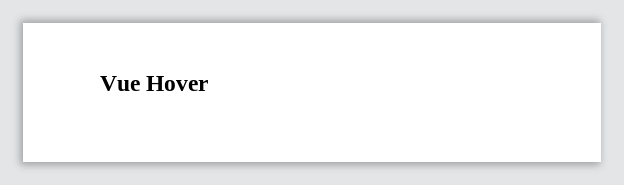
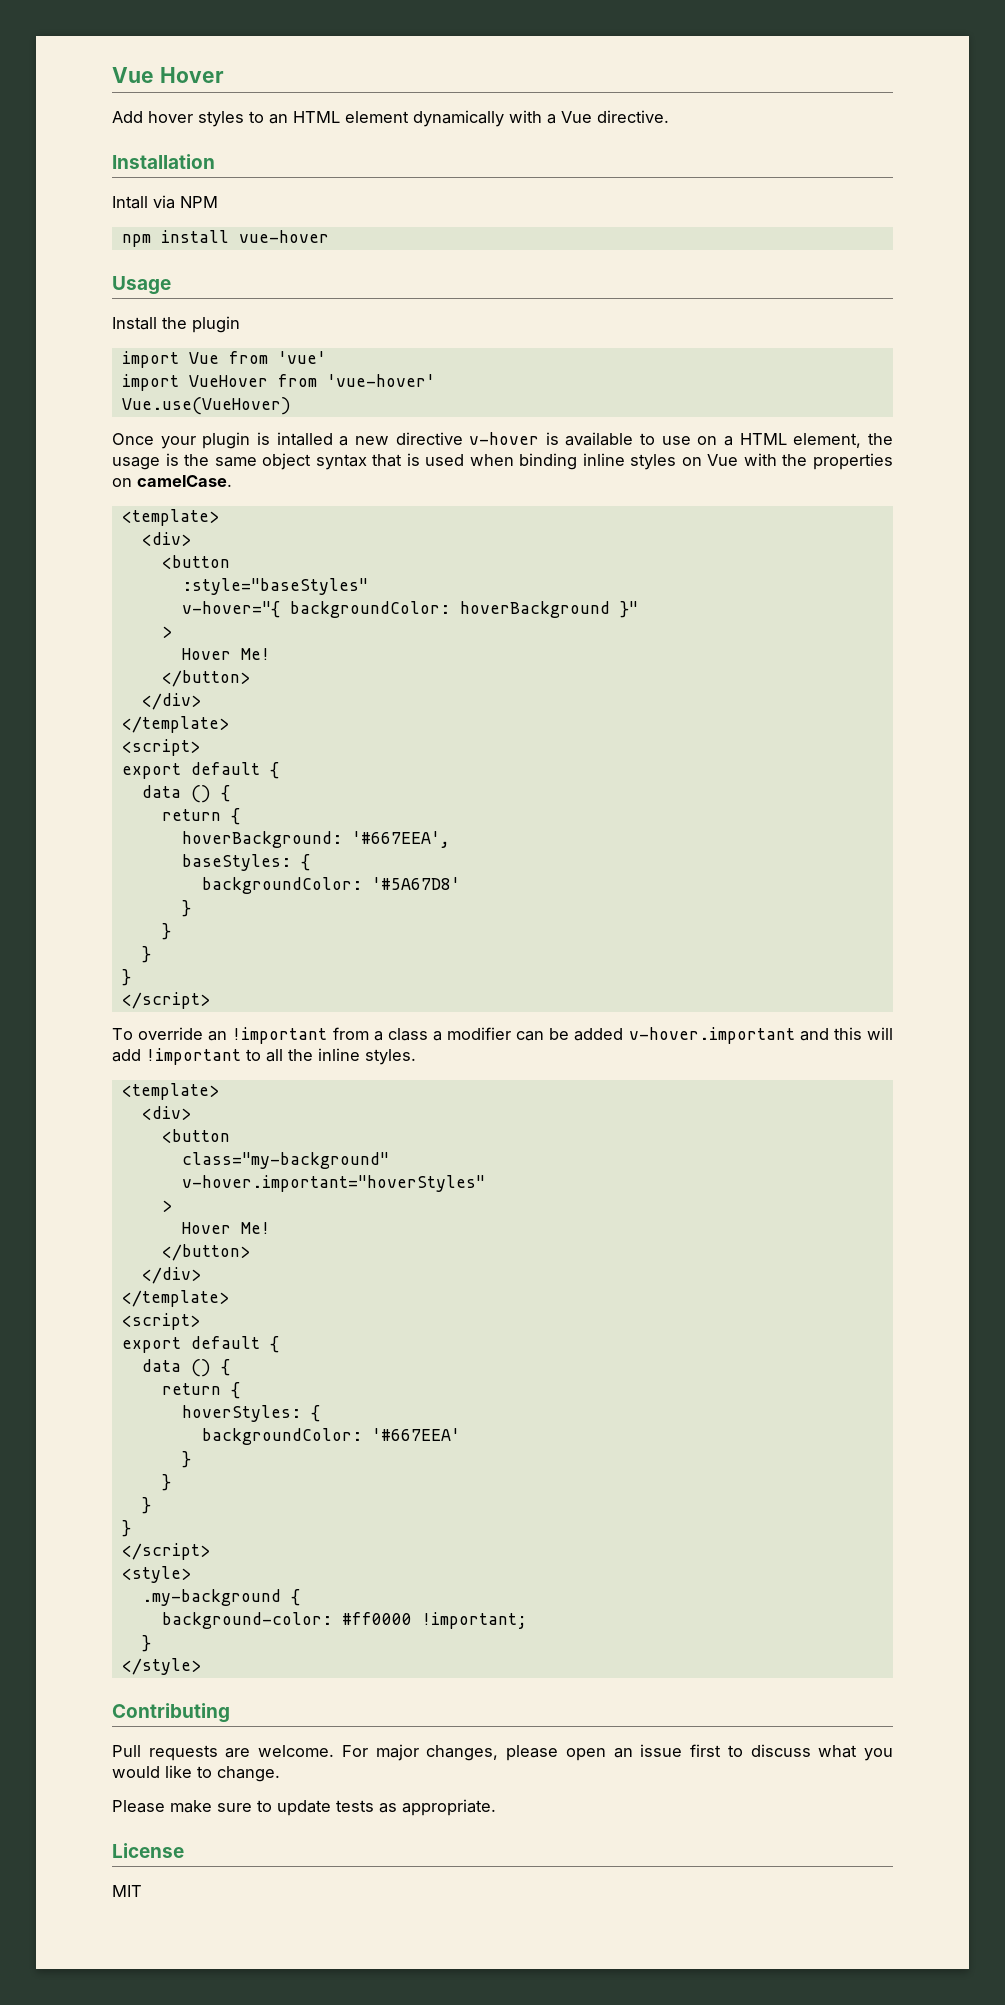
(209, 83) none -> [112,110,669,127] [112,154,215,169] [112,195,218,209] [121,230,329,247] [112,276,171,295] [112,316,240,333] [121,351,326,368] [121,374,435,391] [121,397,291,415] [112,432,893,449] [112,453,893,470] [112,475,232,487] [121,509,219,526] [141,532,191,546] [161,555,230,569] [181,578,368,595] [181,601,638,618] [161,626,172,638] [181,648,270,660] [161,670,250,687] [141,693,201,710] [121,716,229,733] [121,739,200,756] [121,762,279,779] [141,785,230,803] [161,808,240,825] [181,831,450,848] [181,854,310,871] [201,877,460,894] [181,900,191,917] [161,923,171,940] [141,946,151,963] [121,969,131,986] [121,992,210,1009] [112,1027,893,1044] [112,1048,416,1065] [121,1083,219,1100] [141,1106,191,1120] [161,1129,230,1143] [181,1152,389,1169] [181,1175,485,1192] [161,1200,172,1212] [181,1222,270,1234] [161,1244,250,1261] [141,1267,201,1284] [121,1290,229,1307] [121,1313,200,1330] [121,1336,279,1353] [141,1359,230,1377] [161,1382,240,1399] [181,1405,320,1422] [201,1428,460,1445] [181,1451,191,1468] [161,1474,171,1491] [141,1497,151,1514] [121,1520,131,1537] [121,1543,210,1560] [121,1566,191,1583] [141,1589,300,1606] [161,1612,527,1629] [141,1635,151,1652] [121,1658,201,1675] [112,1703,230,1723] [112,1744,894,1761] [112,1765,280,1782] [112,1799,496,1816] [112,1843,184,1858] [112,1885,142,1897] // Add hover styles to an HTML element dynamically with a Vue directive. // Installation // Intall via NPM // npm install vue-hover // Usage // Install the plugin // import Vue from 'vue' // import VueHover from 'vue-hover' // Vue.use(VueHover) // Once your plugin is intalled a new directive v-hover is available to use on a HTML element, the usage is the same object syntax that is used when binding inline styles on Vue with the properties on camelCase. // <template> // <div> // <button // :style="baseStyles" // v-hover="{ backgroundColor: hoverBackground }" // > // Hover Me! // </button> // </div> // </template> // <script> // export default { // data () { // return { // hoverBackground: '#667EEA', // baseStyles: { // backgroundColor: '#5A67D8' // } // } // } // } // </script> // To override an !important from a class a modifier can be added v-hover.important and this will add !important to all the inline styles. // <template> // <div> // <button // class="my-background" // v-hover.important="hoverStyles" // > // Hover Me! // </button> // </div> // </template> // <script> // export default { // data () { // return { // hoverStyles: { // backgroundColor: '#667EEA' // } // } // } // } // </script> // <style> // .my-background { // background-color: #ff0000 !important; // } // </style> // Contributing // Pull requests are welcome. For major changes, please open an issue first to discuss what you would like to change. // Please make sure to update tests as appropriate. // License // MIT

